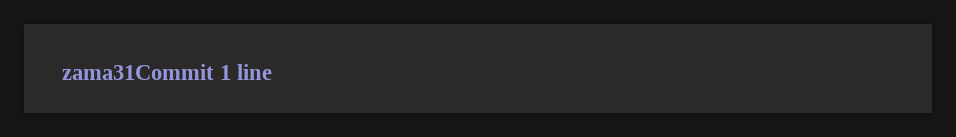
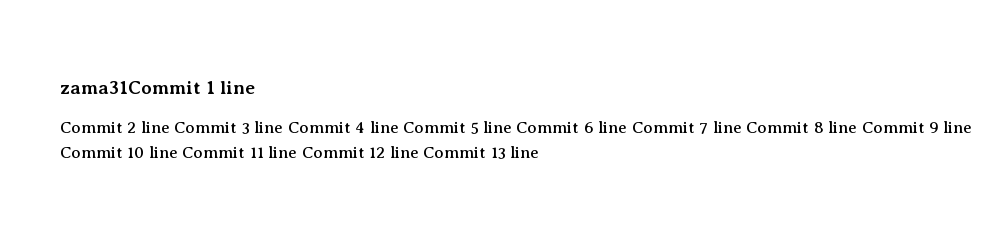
(273, 72) none -> [60,121,973,134] [60,146,540,159] // Commit 2 line Commit 3 line Commit 4 line Commit 5 line Commit 6 line Commit 7 line Commit 8 line Commit 9 line Commit 10 line Commit 11 line Commit 12 line Commit 13 line

